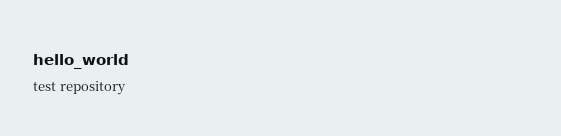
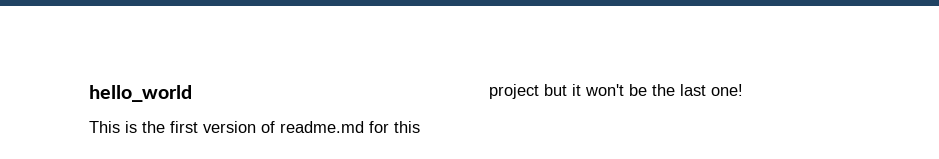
[33,81,126,95] test repository -> [89,121,420,133] [489,84,743,99] This is the first version of readme.md for this project but it won't be the last one!

